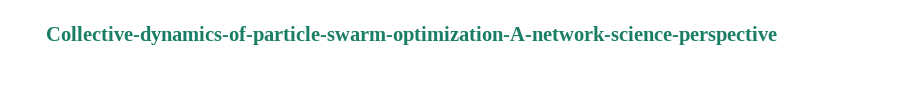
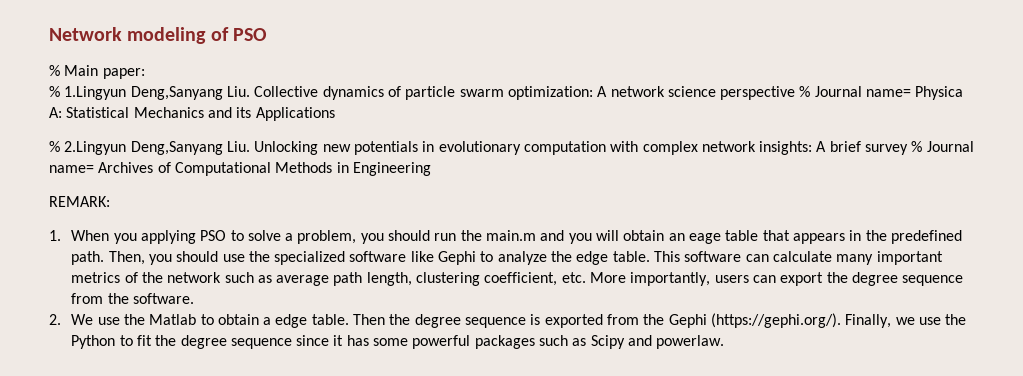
[46,26,777,45] Collective-dynamics-of-particle-swarm-optimization-A-network-science-perspective -> [49,27,268,44] [49,65,145,79] [49,86,964,100] [49,107,335,121] [49,141,974,155] [49,162,431,176] [49,196,110,207] [49,230,962,244] [71,251,943,265] [71,272,964,286] [71,293,194,304] [49,313,967,328] [71,335,725,349] Network modeling of PSO // % Main paper: // % 1.Lingyun Deng,Sanyang Liu. Collective dynamics of particle swarm optimization: A network science perspective % Journal name= Physica A: Statistical Mechanics and its Applications // % 2.Lingyun Deng,Sanyang Liu. Unlocking new potentials in evolutionary computation with complex network insights: A brief survey % Journal name= Archives of Computational Methods in Engineering // REMARK: // 1. When you applying PSO to solve a problem, you should run the main.m and you will obtain an eage table that appears in the predefined path. Then, you should use the specialized software like Gephi to analyze the edge table. This software can calculate many important metrics of the network such as average path length, clustering coefficient, etc. More importantly, users can export the degree sequence from the software. // 2. We use the Matlab to obtain a edge table. Then the degree sequence is exported from the Gephi (https://gephi.org/). Finally, we use the Python to fit the degree sequence since it has some powerful packages such as Scipy and powerlaw.

